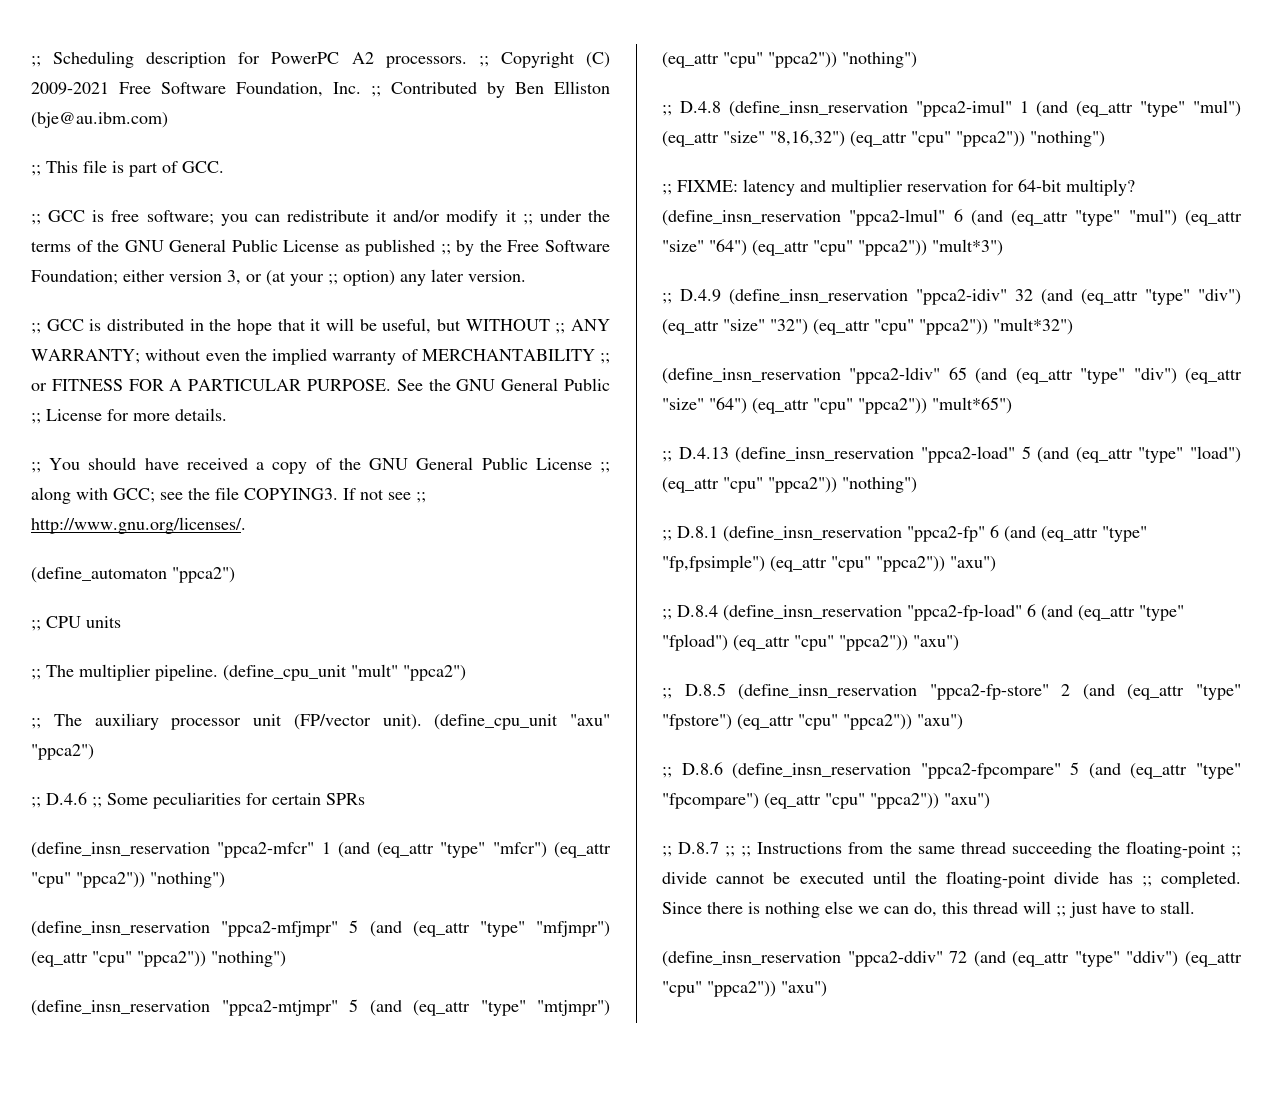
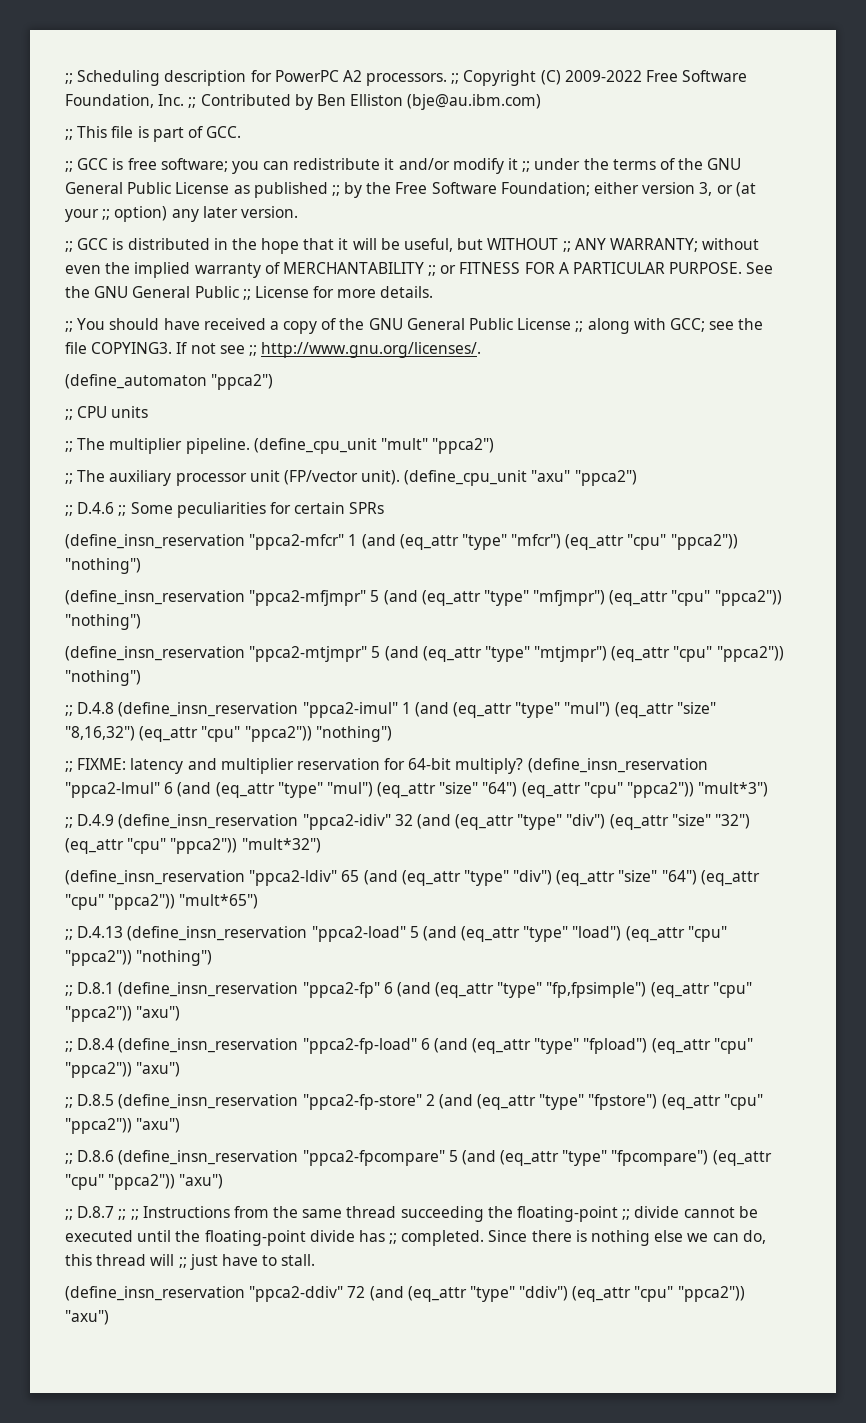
[31,82,109,95] 2009-2021 -> [564,70,642,82] 2009-2022

